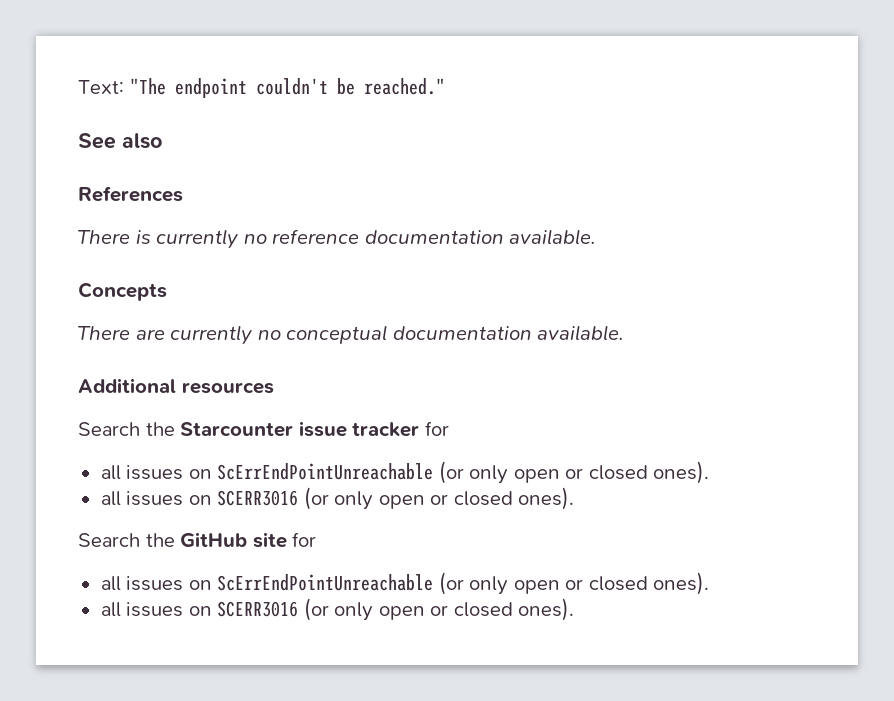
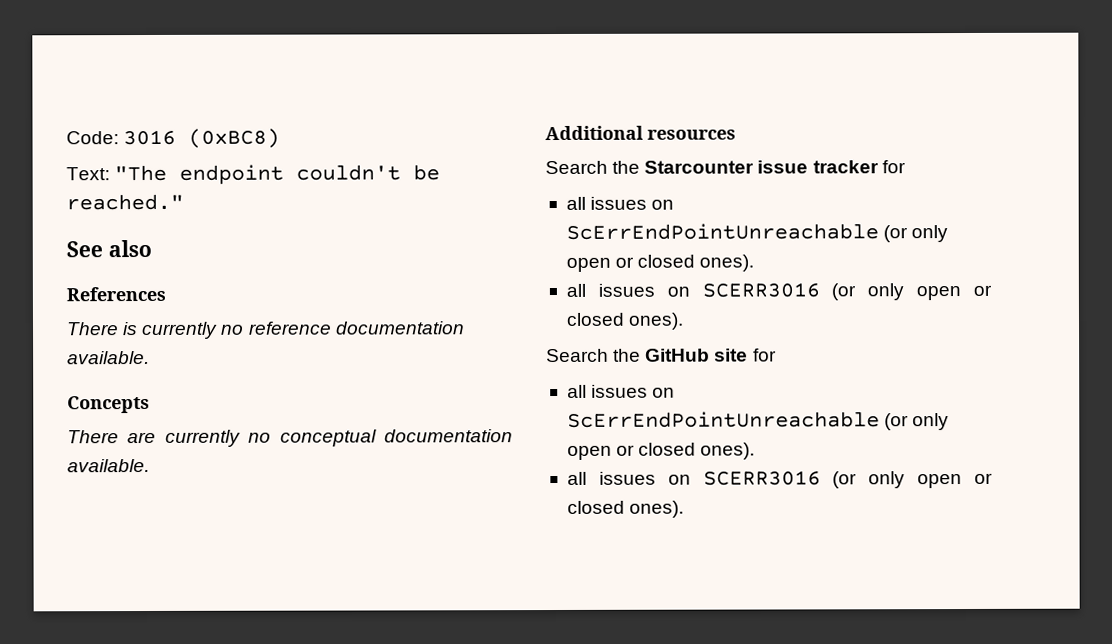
(78, 87) none -> [66,128,281,148] Code: 3016 (0xBC8) //

